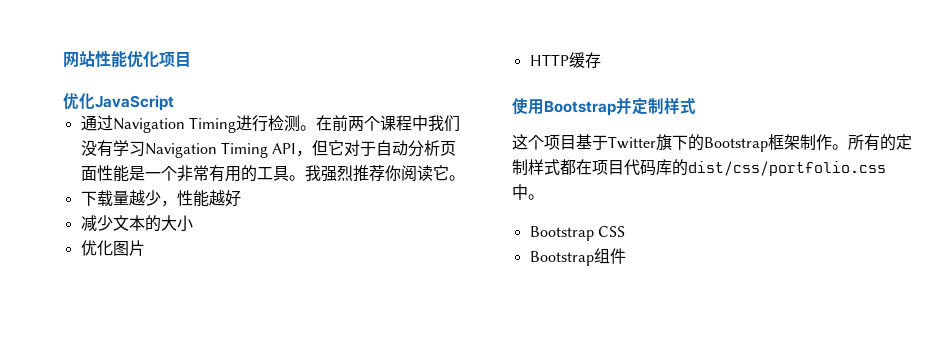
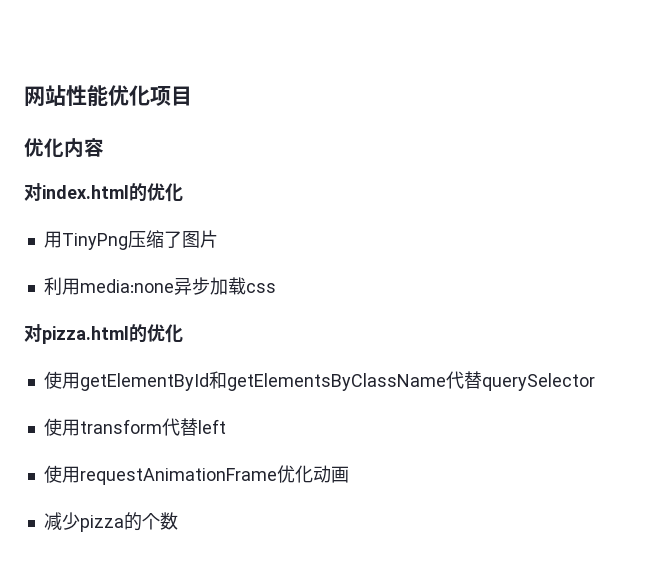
[95,95,174,111] [80,115,460,133] [80,140,457,158] [80,165,465,182] [80,190,241,207] [80,215,193,232] [80,240,145,256] [529,52,601,68] [512,97,696,116] [512,134,912,152] [512,159,886,176] [512,184,544,200] [529,226,625,241] [529,248,626,266] JavaScript // 通过Navigation Timing进行检测。在前两个课程中我们没有学习Navigation Timing API，但它对于自动分析页面性能是一个非常有用的工具。我强烈推荐你阅读它。 // 下载量越少，性能越好 // 减少文本的大小 // 优化图片 // HTTP缓存 // 使用Bootstrap并定制样式 // 这个项目基于Twitter旗下的Bootstrap框架制作。所有的定制样式都在项目代码库的dist/css/portfolio.css中。 // Bootstrap CSS // Bootstrap组件 -> [64,138,104,158] [24,183,183,202] [43,230,218,250] [43,277,276,295] [24,324,183,344] [43,371,595,391] [43,418,226,436] [43,465,349,485] [43,512,178,532] 内容 // 对index.html的优化 // 用TinyPng压缩了图片 // 利用media:none异步加载css // 对pizza.html的优化 // 使用getElementById和getElementsByClassName代替querySelector // 使用transform代替left // 使用requestAnimationFrame优化动画 // 减少pizza的个数

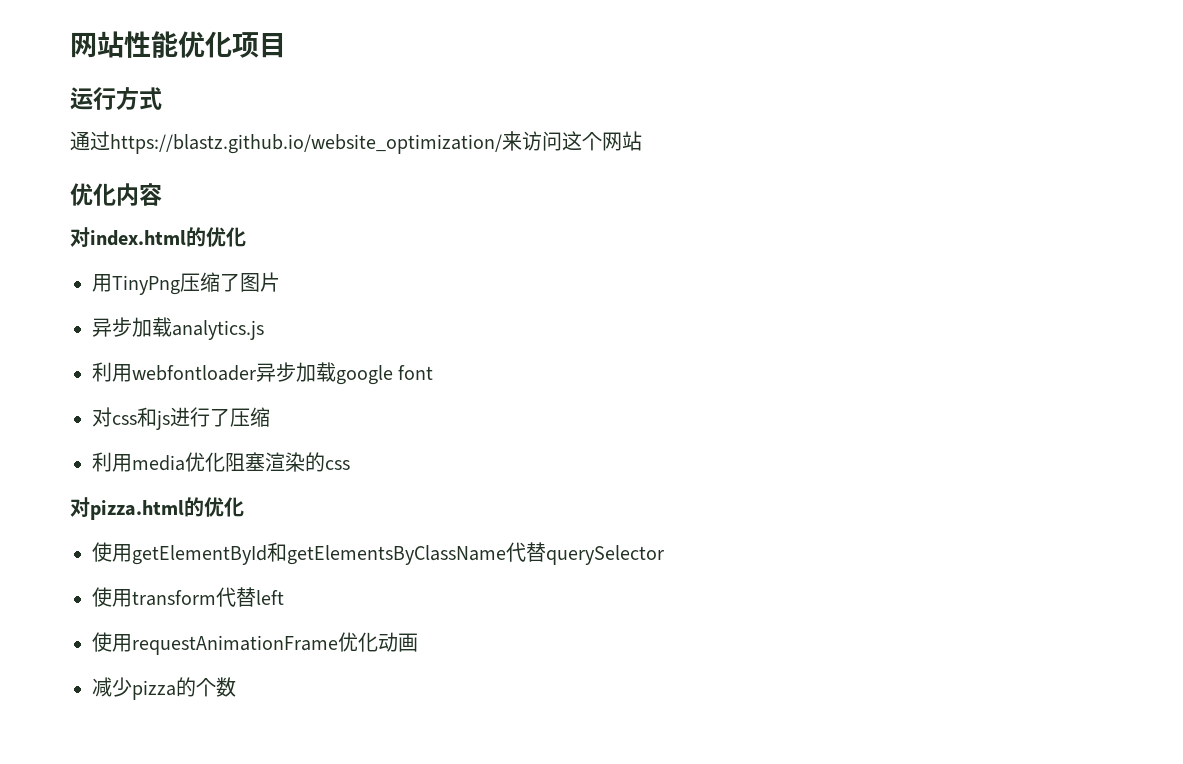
(192, 96) none -> [70,87,162,110] [70,131,642,154] // 运行方式 // 通过https://blastz.github.io/website_optimization/来访问这个网站
[43,277,246,295] 利用media:none异步加载 -> [92,317,264,340] [92,362,434,385] [92,407,270,430] [92,452,325,472] 异步加载analytics.js // 利用webfontloader异步加载google font // 对css和js进行了压缩 // 利用media优化阻塞渲染的

